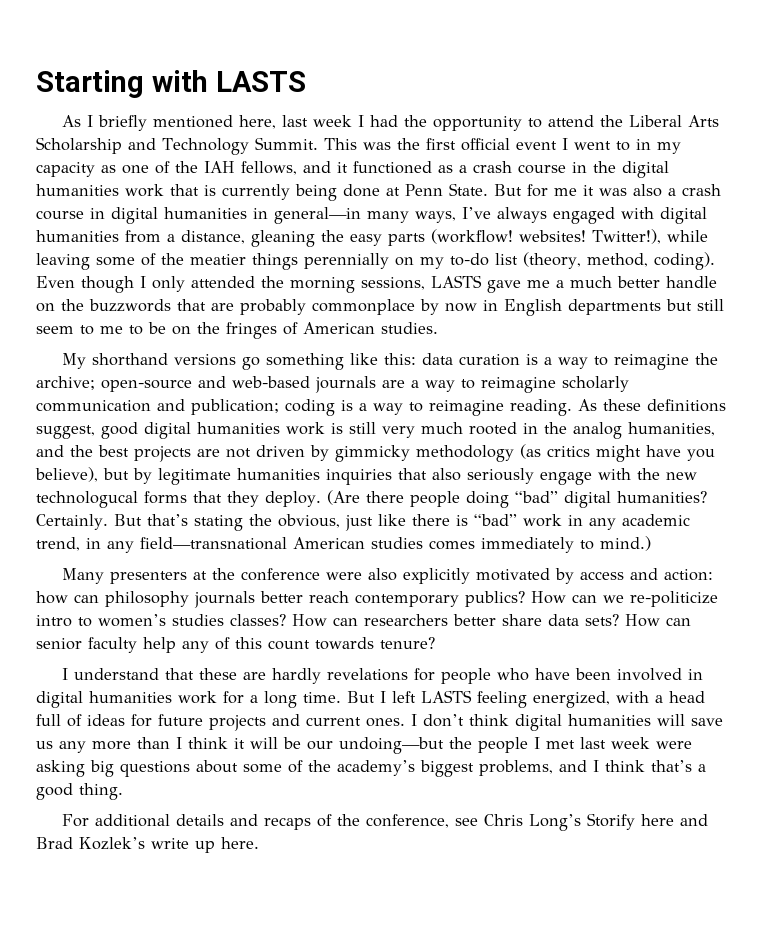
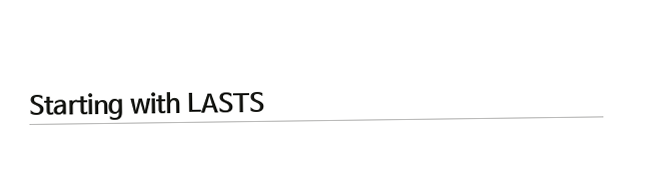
[61,115,719,131] [36,137,681,155] [36,161,669,178] [36,183,721,201] [36,207,707,224] [36,229,708,247] [36,252,715,270] [36,275,717,293] [36,299,724,316] [36,322,438,339] [61,353,718,370] [36,376,629,393] [36,399,726,416] [36,422,715,439] [36,444,715,462] [35,467,697,485] [36,490,707,508] [36,514,690,531] [36,536,651,553] [61,568,713,584] [36,591,718,608] [36,614,691,627] [36,637,435,653] [61,668,703,684] [36,690,705,708] [36,714,723,731] [36,737,692,754] [36,760,706,777] [36,783,123,800] [61,813,708,831] [36,837,259,853] // As I briefly mentioned here, last week I had the opportunity to attend the Liberal Arts Scholarship and Technology Summit. This was the first official event I went to in my capacity as one of the IAH fellows, and it functioned as a crash course in the digital humanities work that is currently being done at Penn State. But for me it was also a crash course in digital humanities in general—in many ways, I’ve always engaged with digital humanities from a distance, gleaning the easy parts (workflow! websites! Twitter!), while leaving some of the meatier things perennially on my to-do list (theory, method, coding). Even though I only attended the morning sessions, LASTS gave me a much better handle on the buzzwords that are probably commonplace by now in English departments but still seem to me to be on the fringes of American studies. // My shorthand versions go something like this: data curation is a way to reimagine the archive; open-source and web-based journals are a way to reimagine scholarly communication and publication; coding is a way to reimagine reading. As these definitions suggest, good digital humanities work is still very much rooted in the analog humanities, and the best projects are not driven by gimmicky methodology (as critics might have you believe), but by legitimate humanities inquiries that also seriously engage with the new technologucal forms that they deploy. (Are there people doing “bad” digital humanities? Certainly. But that’s stating the obvious, just like there is “bad” work in any academic trend, in any field—transnational American studies comes immediately to mind.) // Many presenters at the conference were also explicitly motivated by access and action: how can philosophy journals better reach contemporary publics? How can we re-politicize intro to women’s studies classes? How can researchers better share data sets? How can senior faculty help any of this count towards tenure? // I understand that these are hardly revelations for people who have been involved in digital humanities work for a long time. But I left LASTS feeling energized, with a head full of ideas for future projects and current ones. I don’t think digital humanities will save us any more than I think it will be our undoing—but the people I met last week were asking big questions about some of the academy’s biggest problems, and I think that’s a good thing. // For additional details and recaps of the conference, see Chris Long’s Storify here and Brad Kozlek’s write up here. -> (265, 102) none

